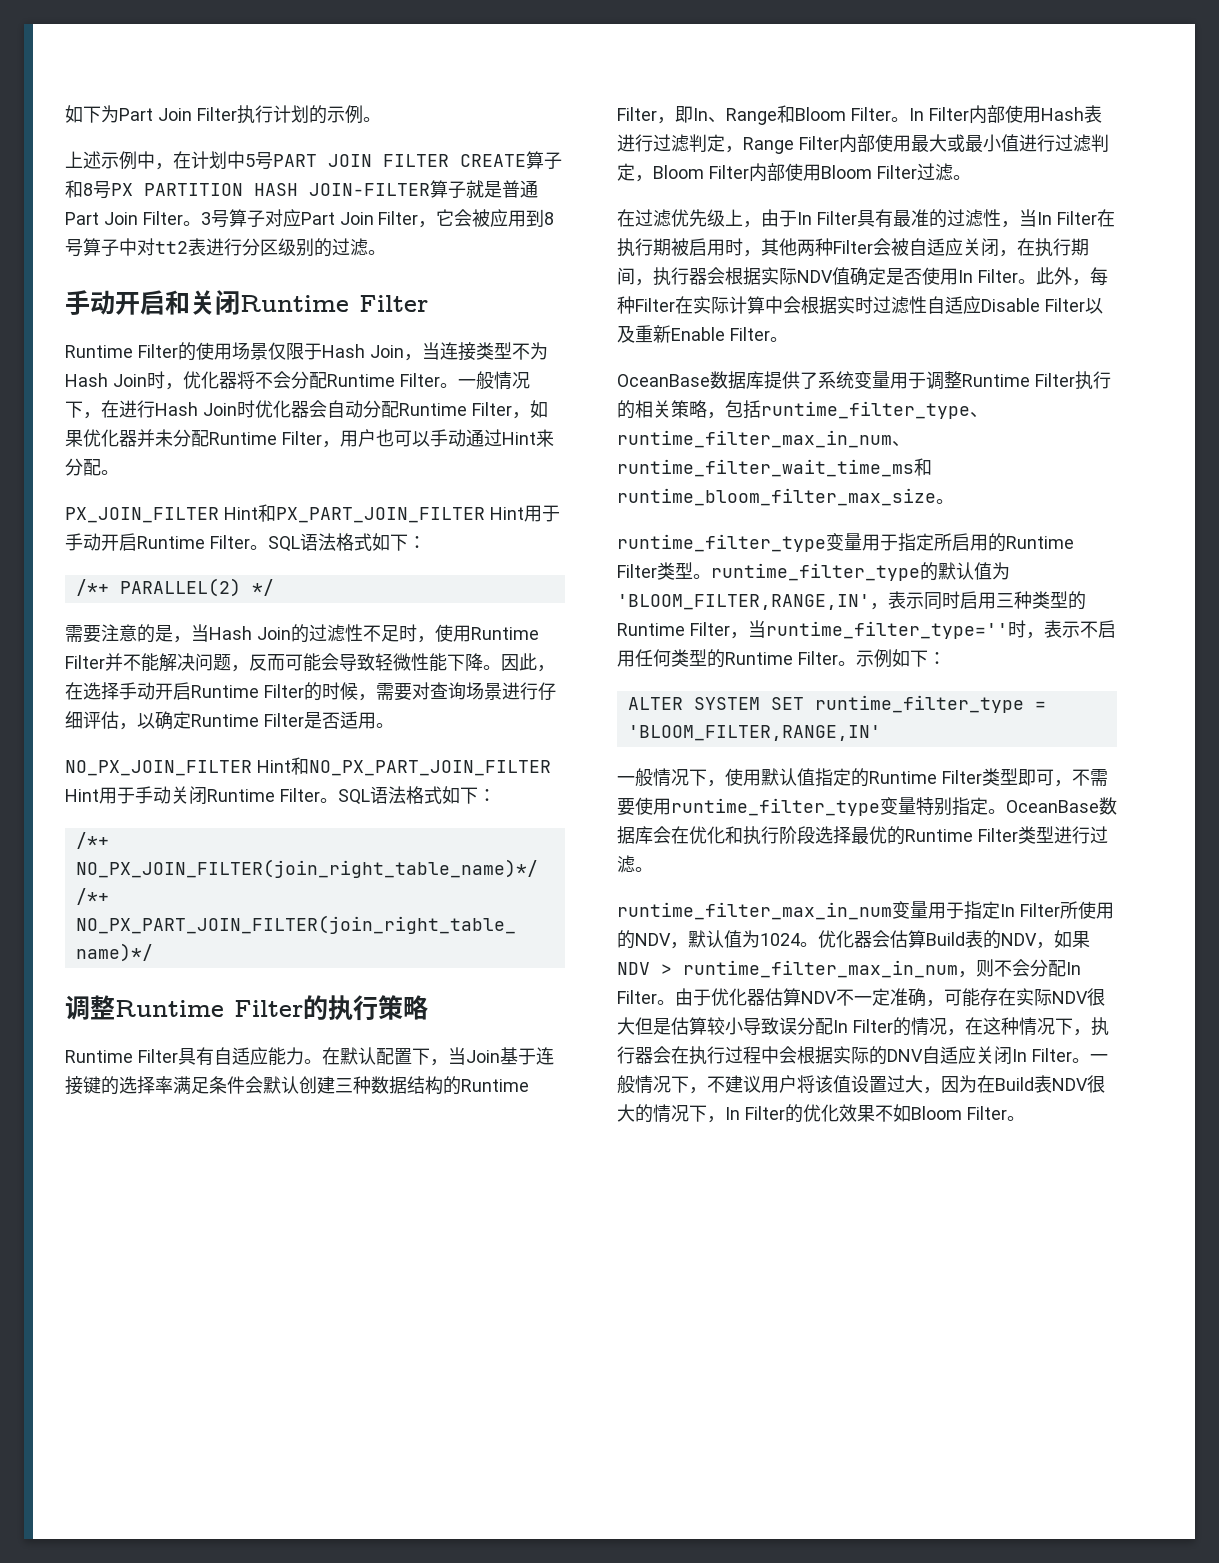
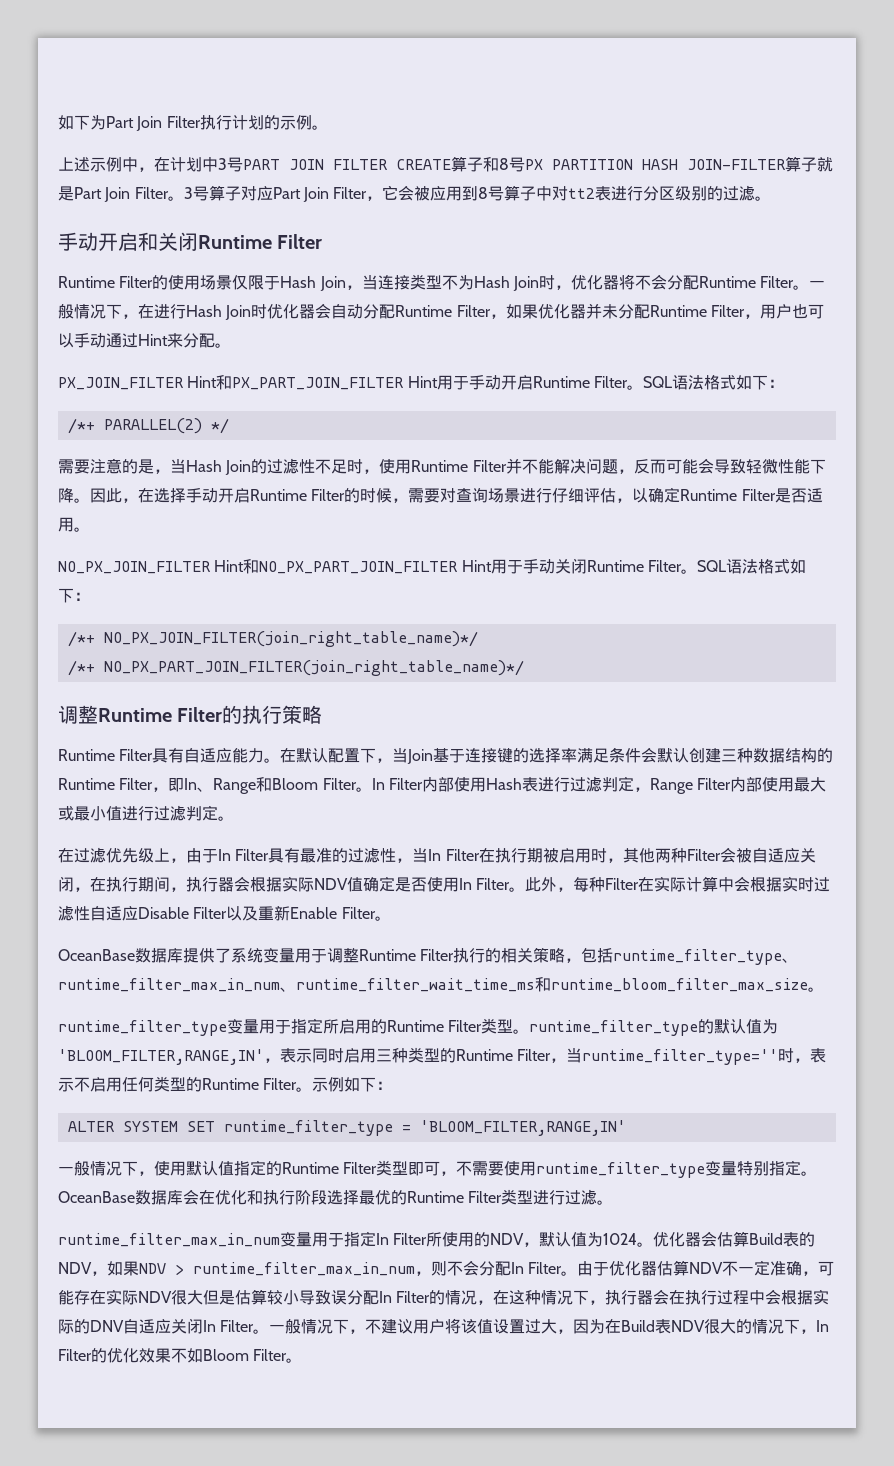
[245,154,255,167] 5 -> [218,158,227,170] 3
[502,180,538,198] 普通 -> (74, 193) none
[635,163,953,182] ，Bloom Filter内部使用Bloom Filter过滤 -> (218, 813) none

